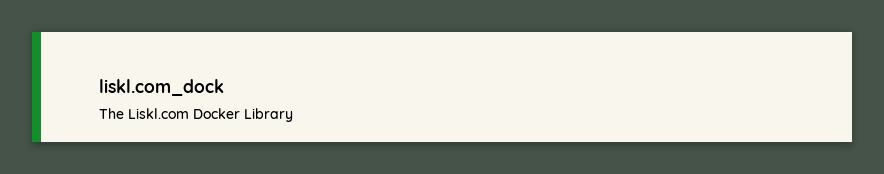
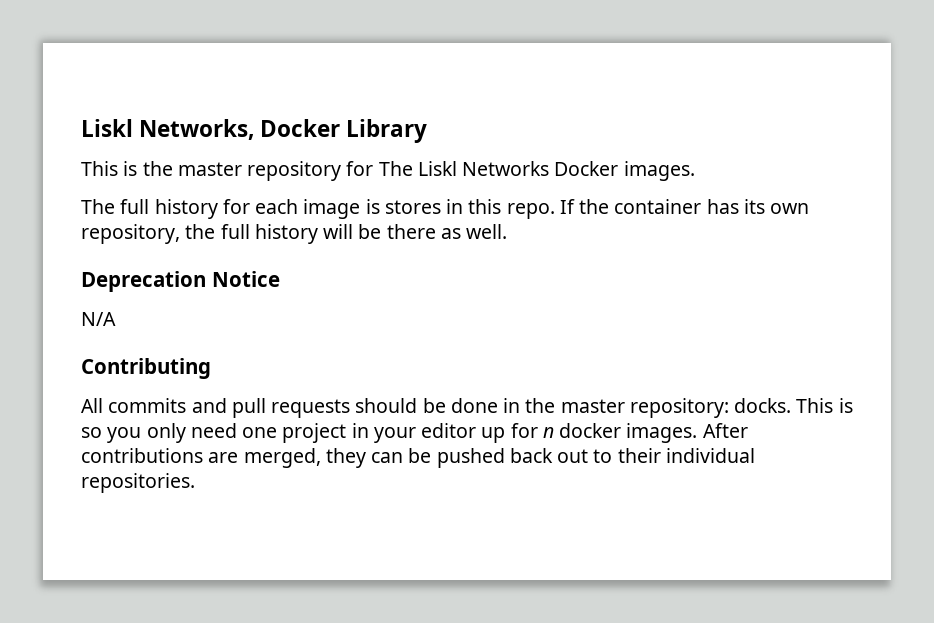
[99,79,224,96] [99,108,293,122] liskl.com_dock // The Liskl.com Docker Library -> [81,119,428,143] [81,161,695,181] [81,199,810,219] [81,224,508,244] [81,271,280,292] [81,312,116,326] [81,358,211,379] [81,398,853,418] [81,423,748,443] [81,448,755,468] [81,473,195,493] Liskl Networks, Docker Library // This is the master repository for The Liskl Networks Docker images. // The full history for each image is stores in this repo. If the container has its own repository, the full history will be there as well. // Deprecation Notice // N/A // Contributing // All commits and pull requests should be done in the master repository: docks. This is so you only need one project in your editor up for n docker images. After contributions are merged, they can be pushed back out to their individual repositories.

